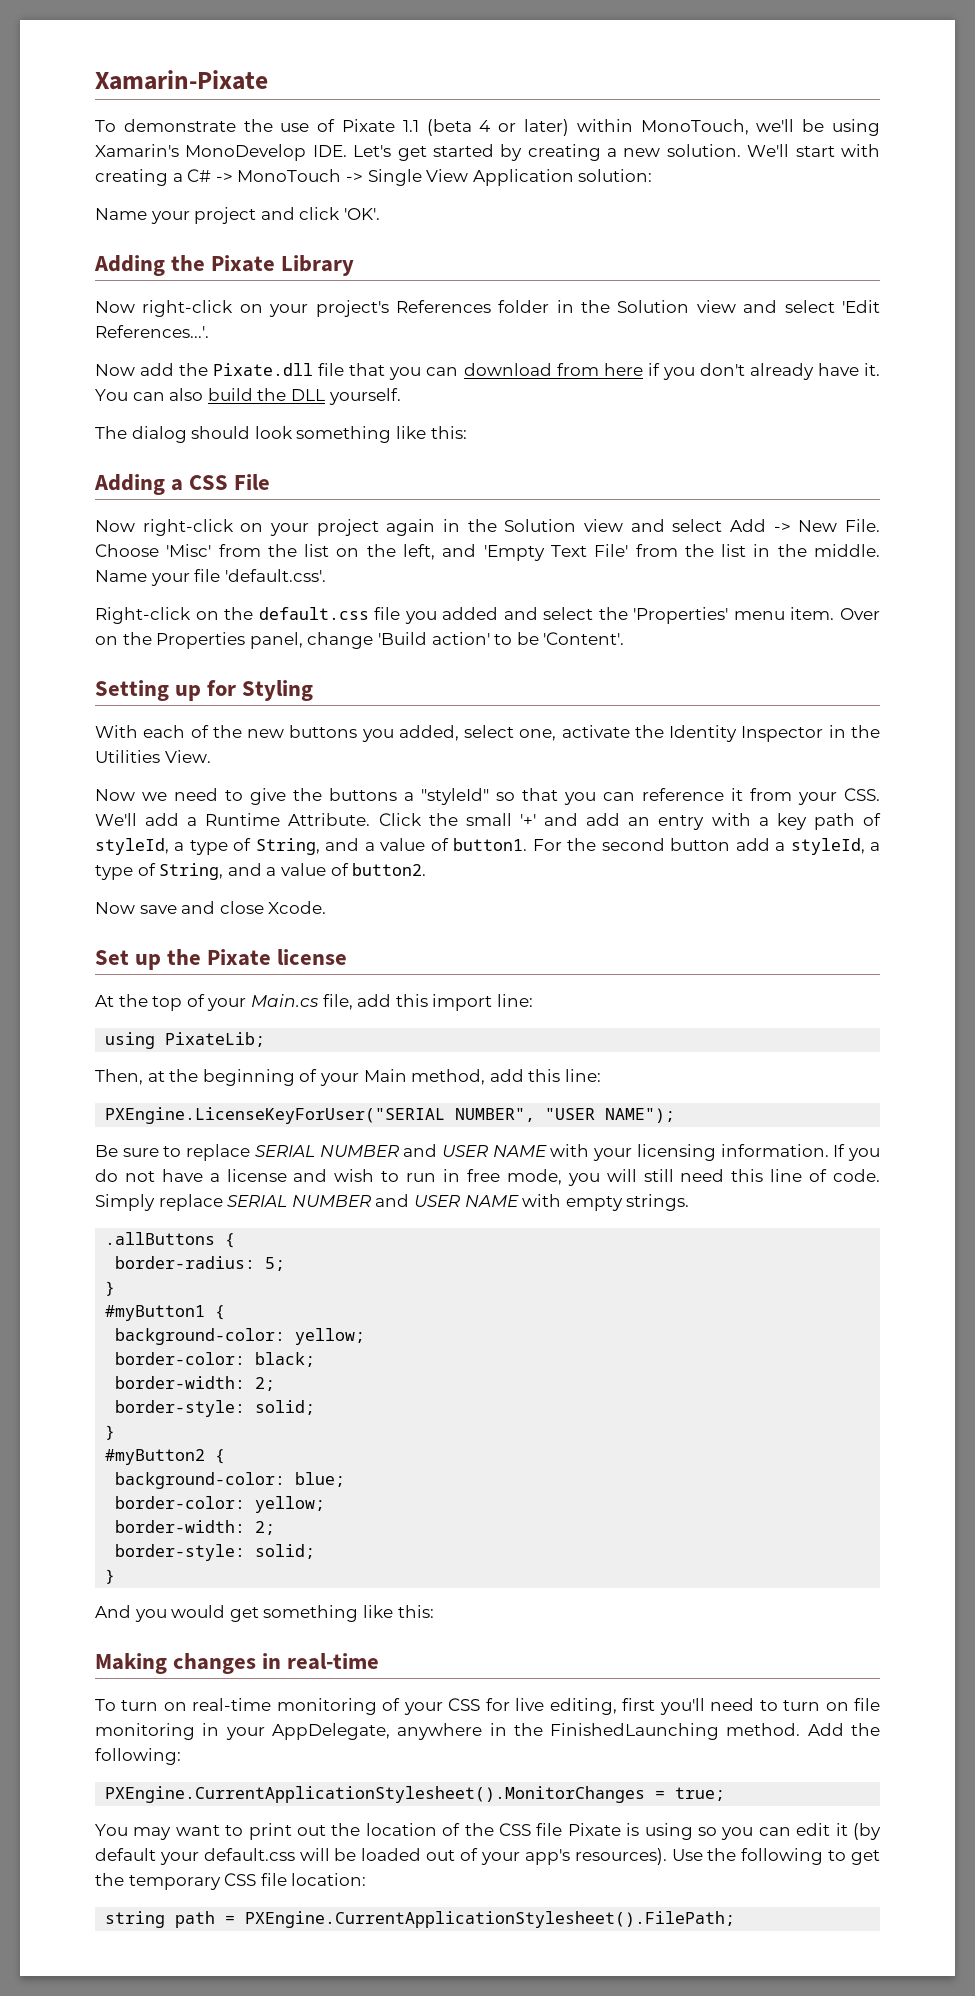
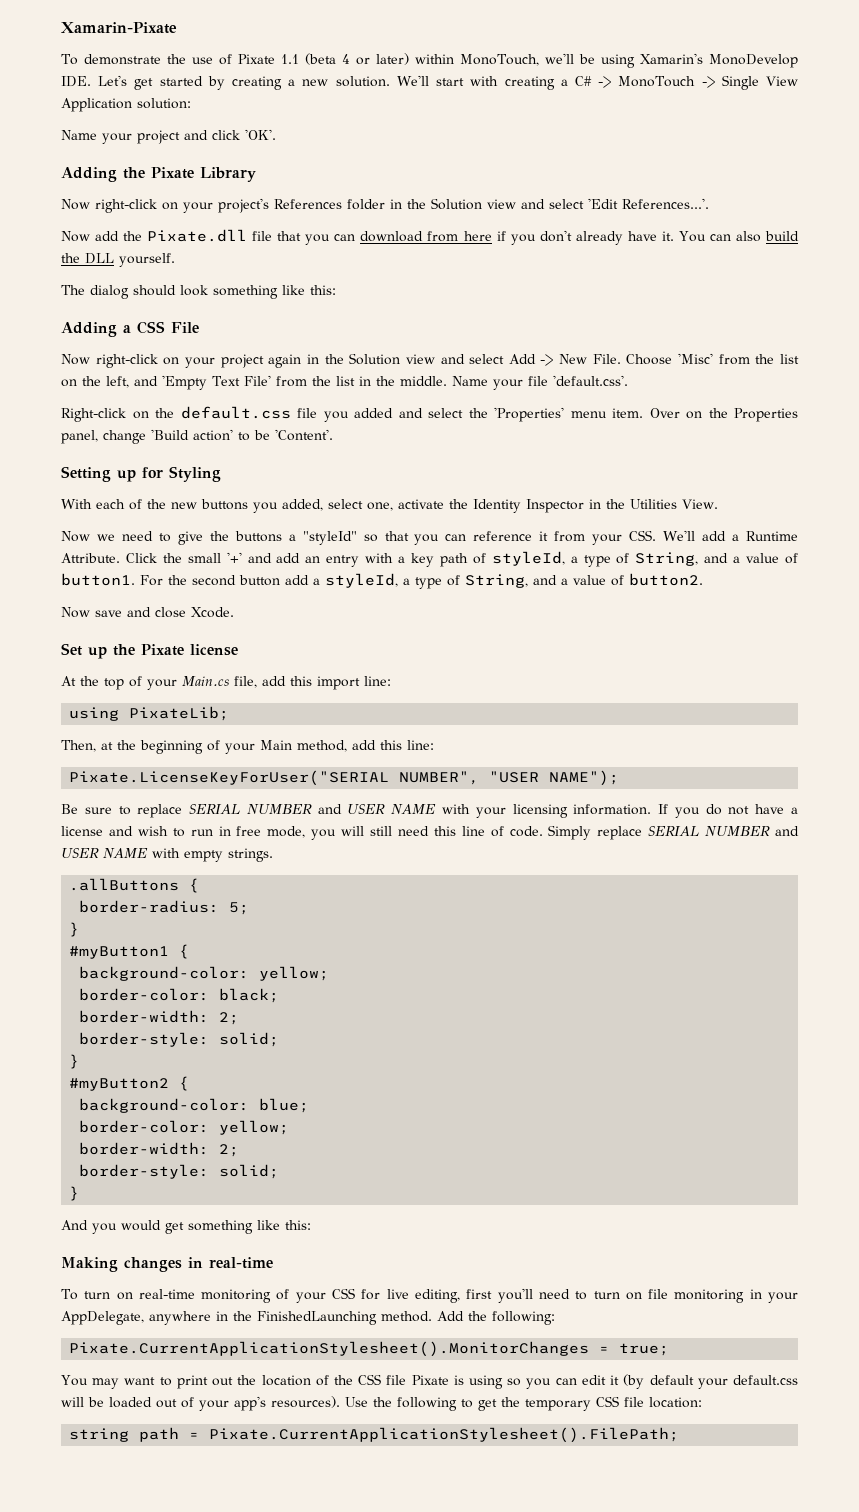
[105,1107,446,1124] PXEngine.LicenseKeyForUser("SERIAL -> [69,770,390,786] Pixate.LicenseKeyForUser("SERIAL
[105,1786,646,1803] PXEngine.CurrentApplicationStylesheet().MonitorChanges -> [69,1341,590,1357] Pixate.CurrentApplicationStylesheet().MonitorChanges
[245,1911,736,1928] PXEngine.CurrentApplicationStylesheet().FilePath; -> [209,1427,680,1443] Pixate.CurrentApplicationStylesheet().FilePath;

